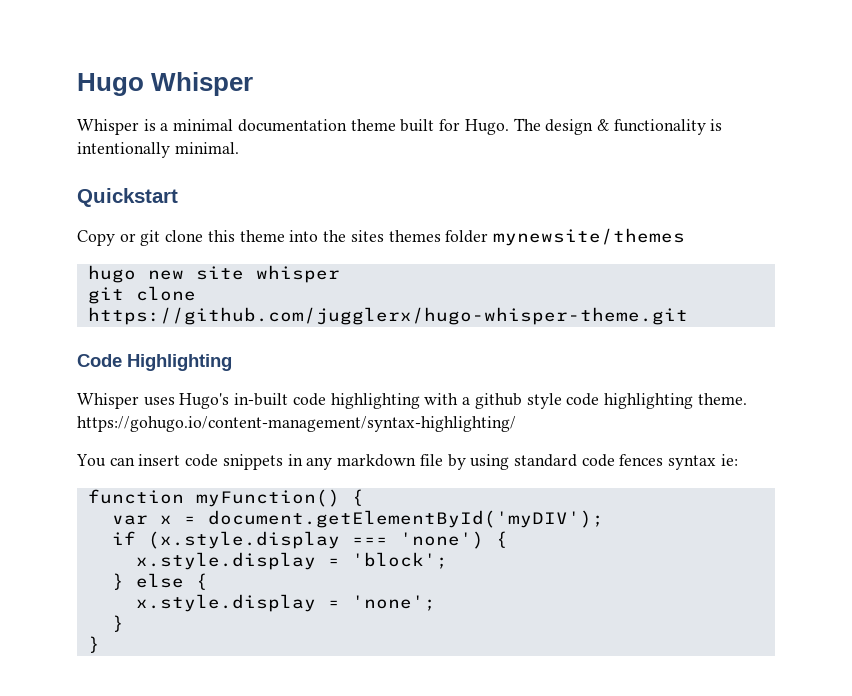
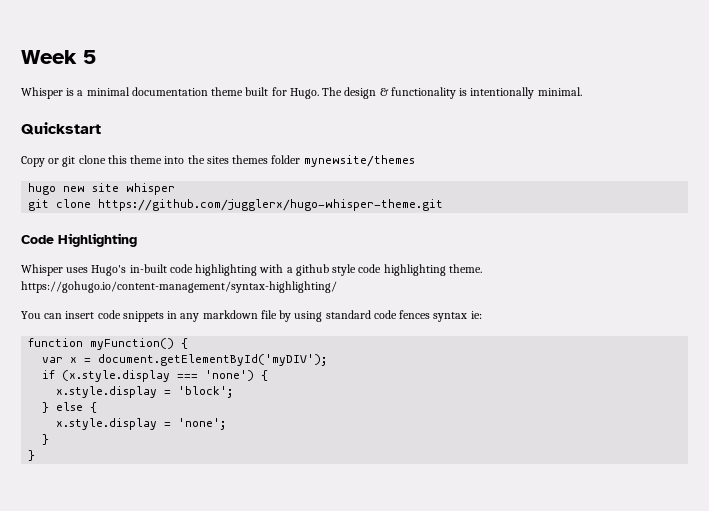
[77,72,254,96] Hugo Whisper -> [21,50,96,64] Week 5

